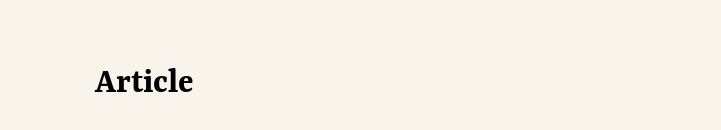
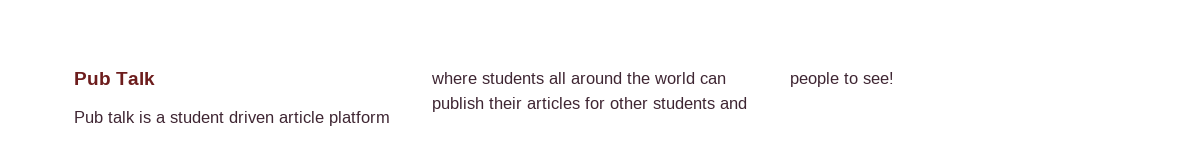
[94,68,194,92] Article -> [74,72,156,85] [74,111,390,126] [431,72,726,84] [432,97,747,112] [790,72,894,87] Pub Talk // Pub talk is a student driven article platform where students all around the world can publish their articles for other students and people to see!

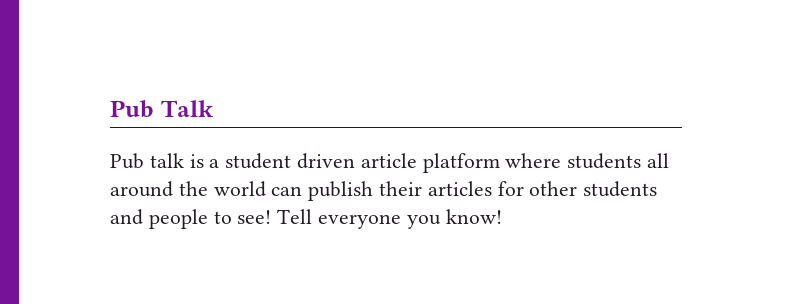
(894, 78) none -> [277,209,502,229] Tell everyone you know!

